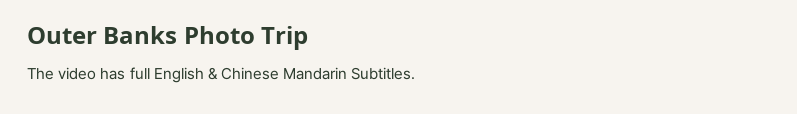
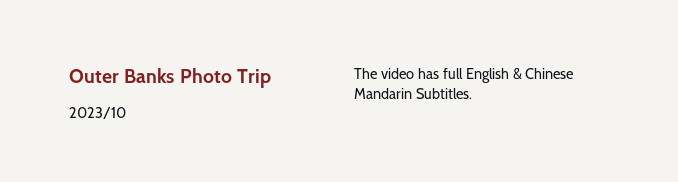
(309, 38) none -> [69,107,126,119] // 2023/10

